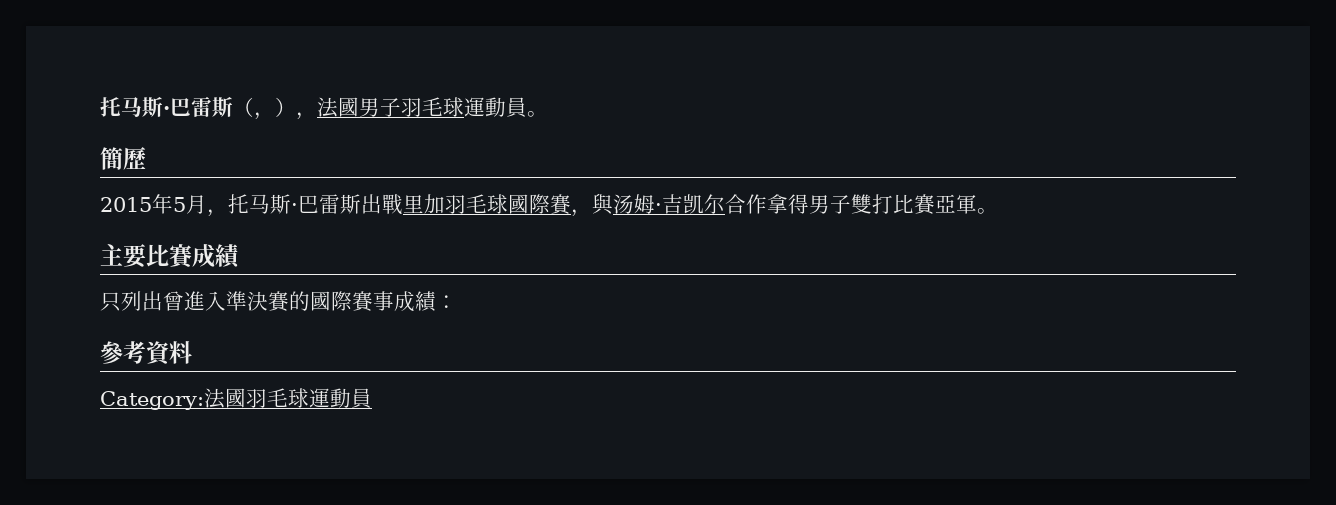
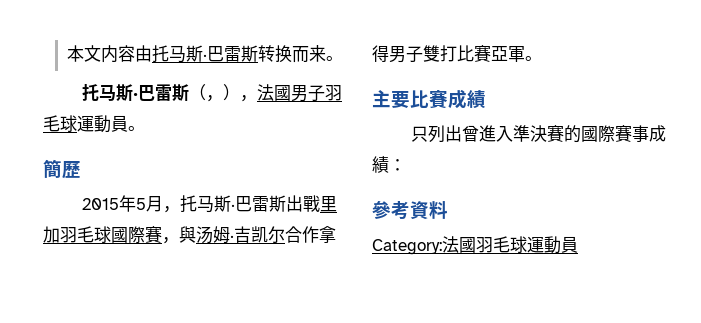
(100, 107) none -> [67,45,344,63] 本文内容由托马斯·巴雷斯转换而来。 //

